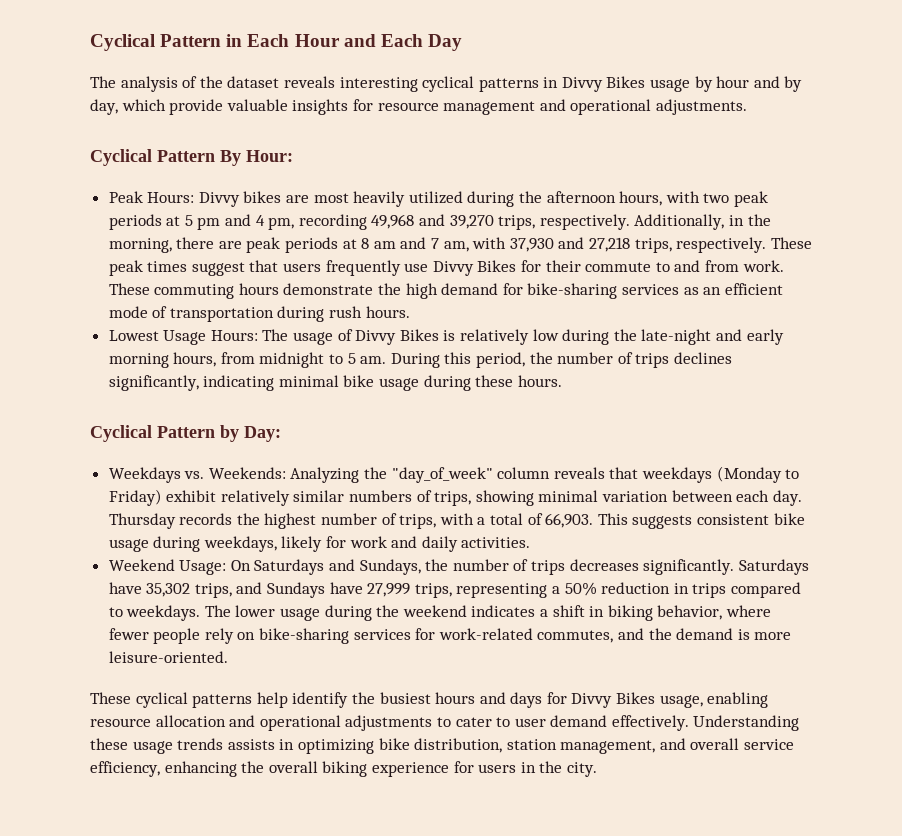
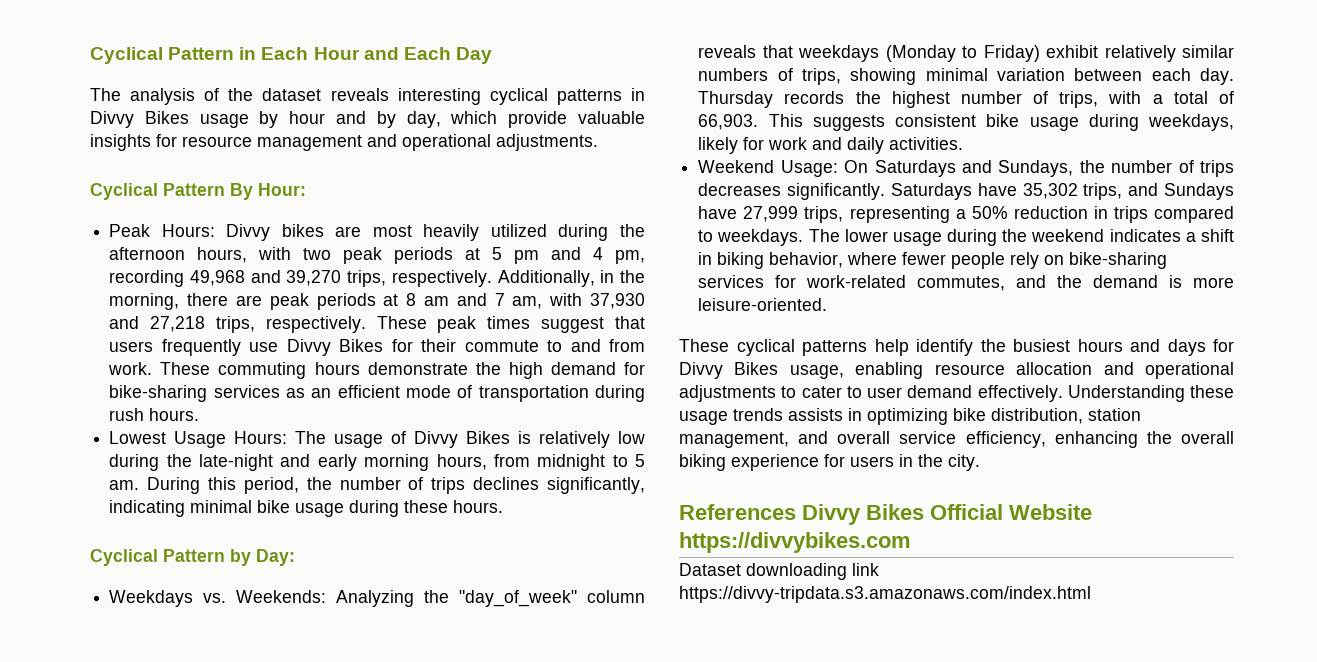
(597, 769) none -> [679,504,1092,525] [679,532,911,553] [679,563,879,580] [679,586,1091,603] // References Divvy Bikes Official Website https://divvybikes.com // Dataset downloading link https://divvy-tripdata.s3.amazonaws.com/index.html

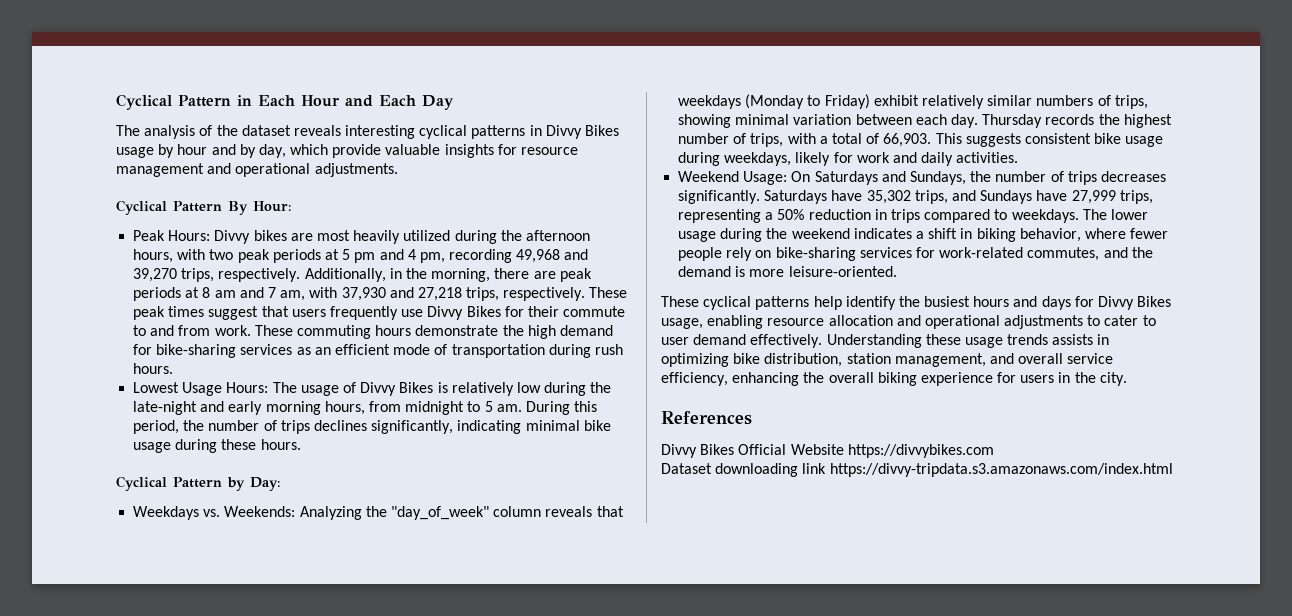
(796, 512) none -> (752, 418) //

